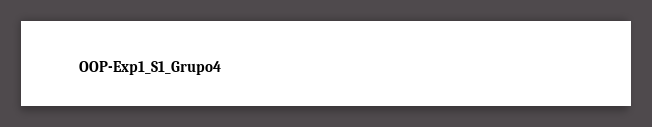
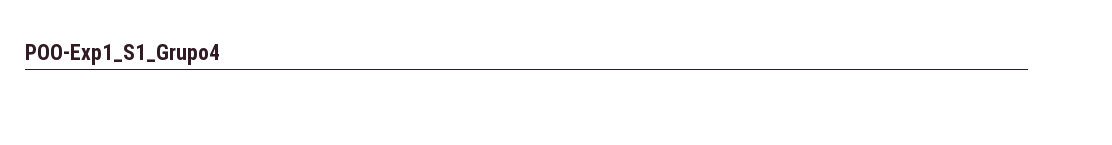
[79,61,221,75] OOP-Exp1_S1_Grupo4 -> [25,44,220,65] POO-Exp1_S1_Grupo4

